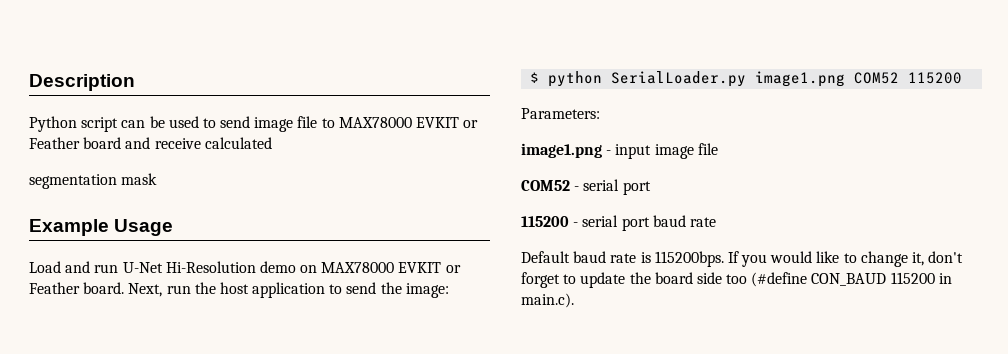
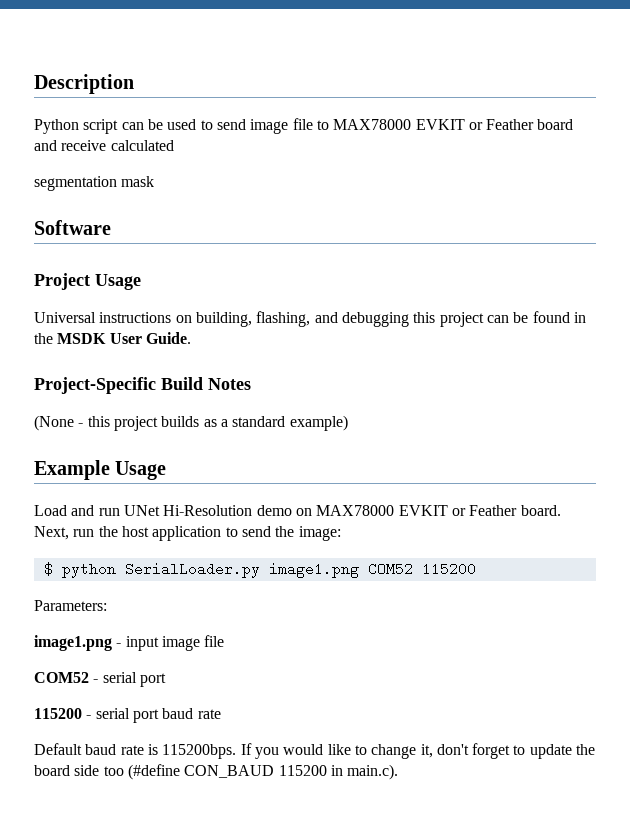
(158, 179) none -> [34,220,111,235] [34,273,141,290] [34,311,586,327] [34,332,191,344] [34,377,251,394] [34,415,348,431] // Software // Project Usage // Universal instructions on building, flashing, and debugging this project can be found in the MSDK User Guide. // Project-Specific Build Notes // (None - this project builds as a standard example)
[122,262,163,273] U-Net -> [123,505,160,516] UNet

